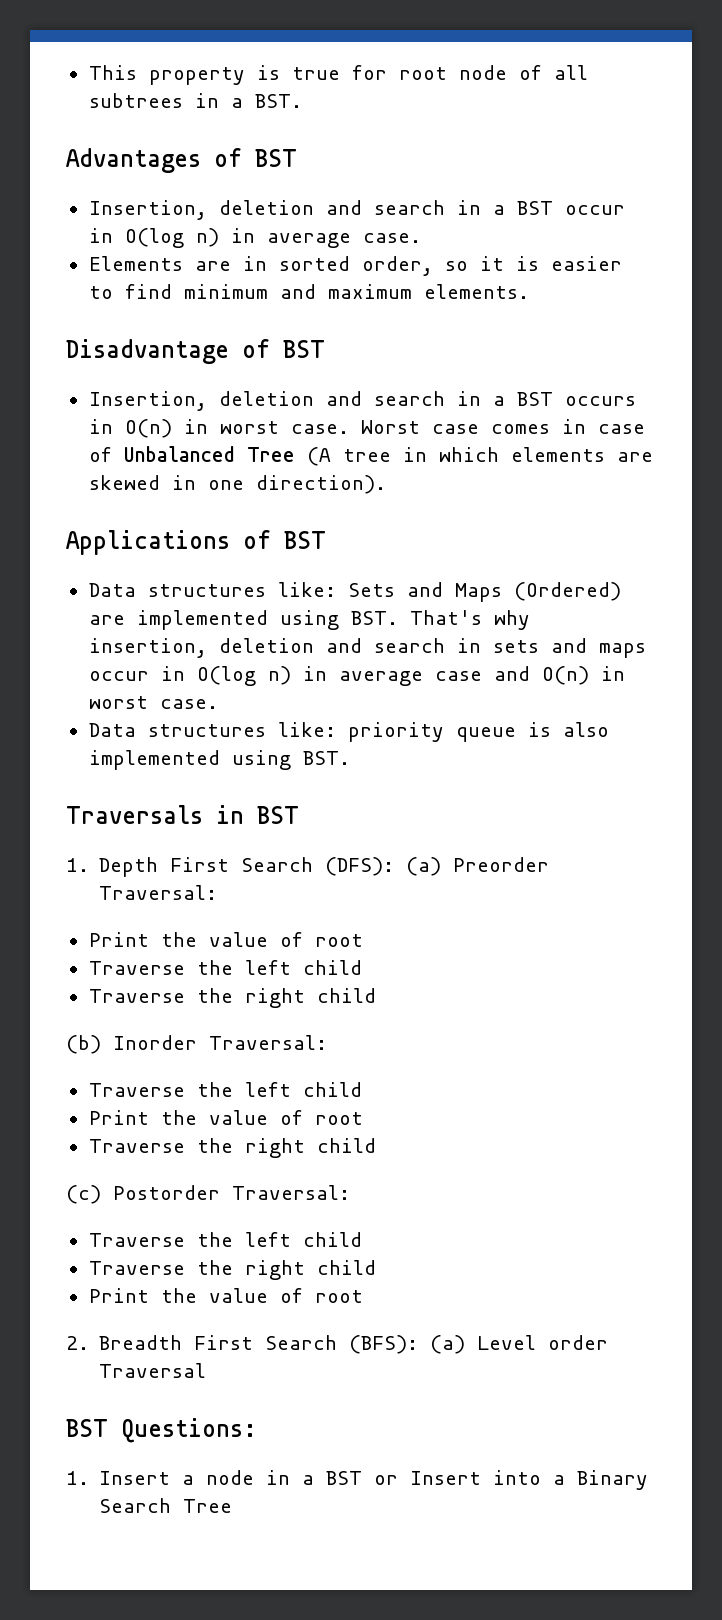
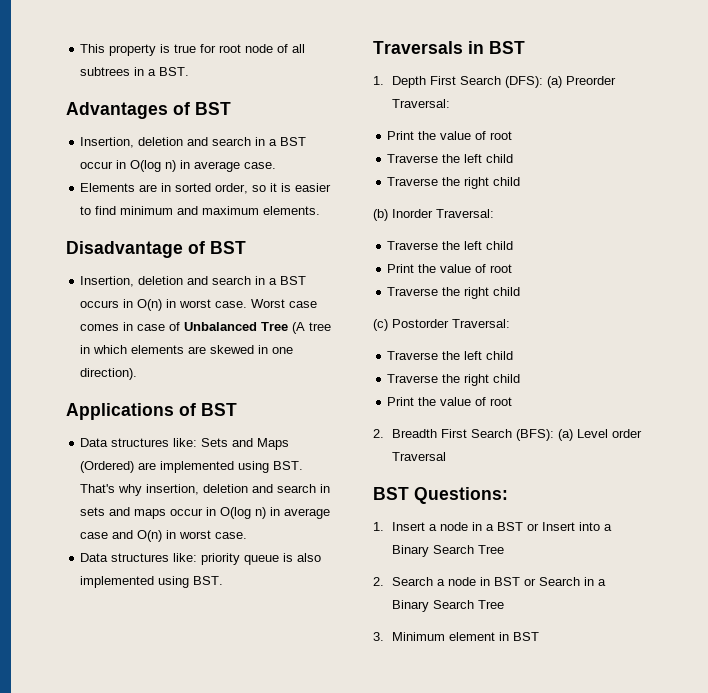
(233, 1506) none -> [373,577,606,586] [391,600,504,612] [373,632,539,641] // 2. Search a node in BST or Search in a Binary Search Tree // 3. Minimum element in BST

